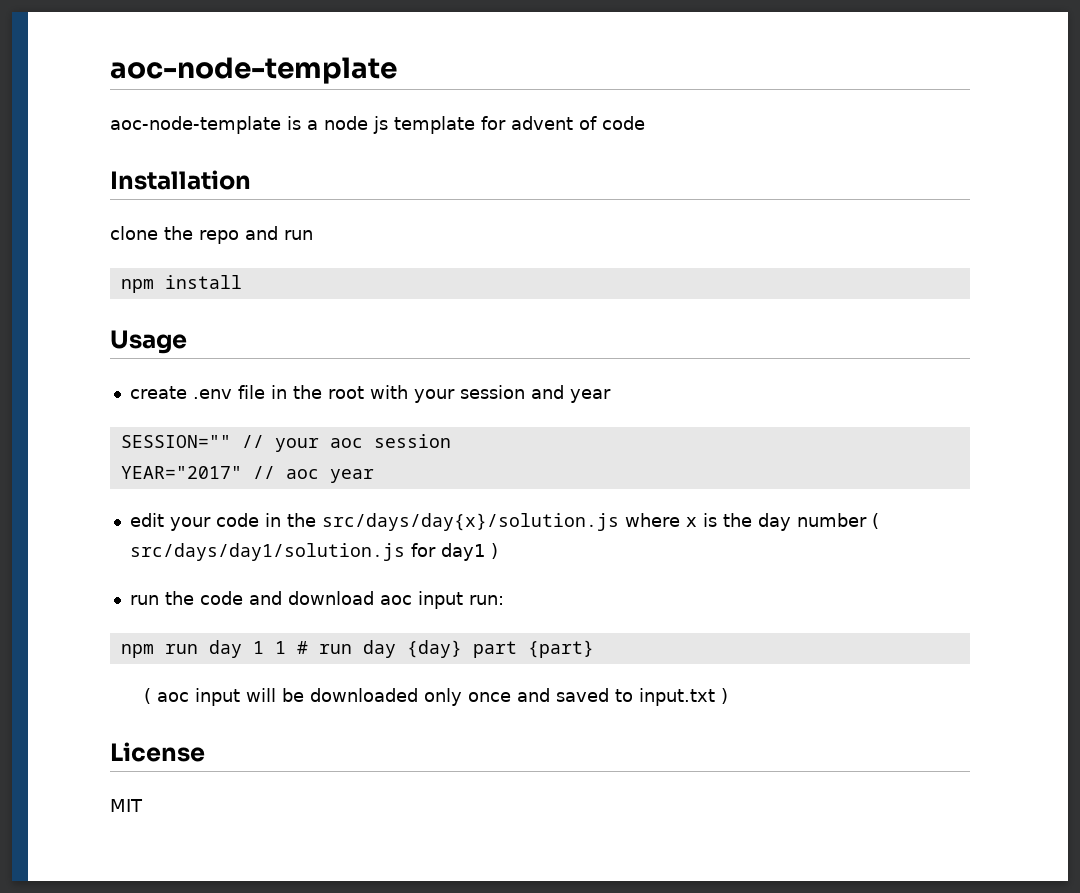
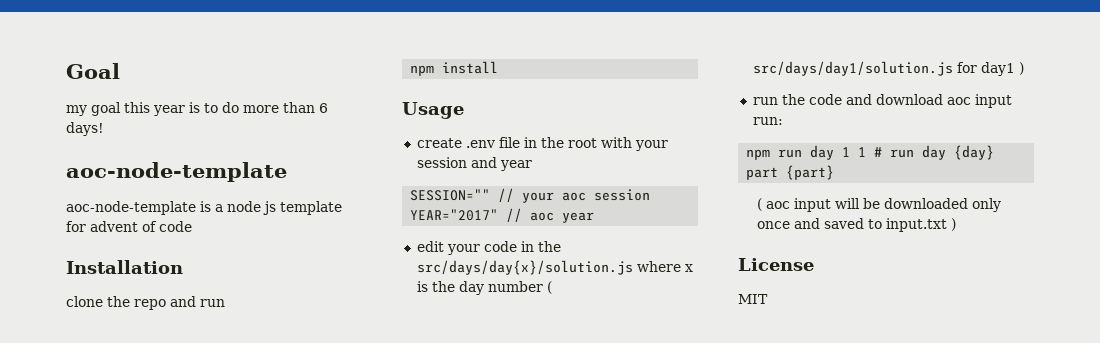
(110, 70) none -> [66,63,120,79] [66,102,328,116] [66,122,104,136] Goal // my goal this year is to do more than 6 days! //

